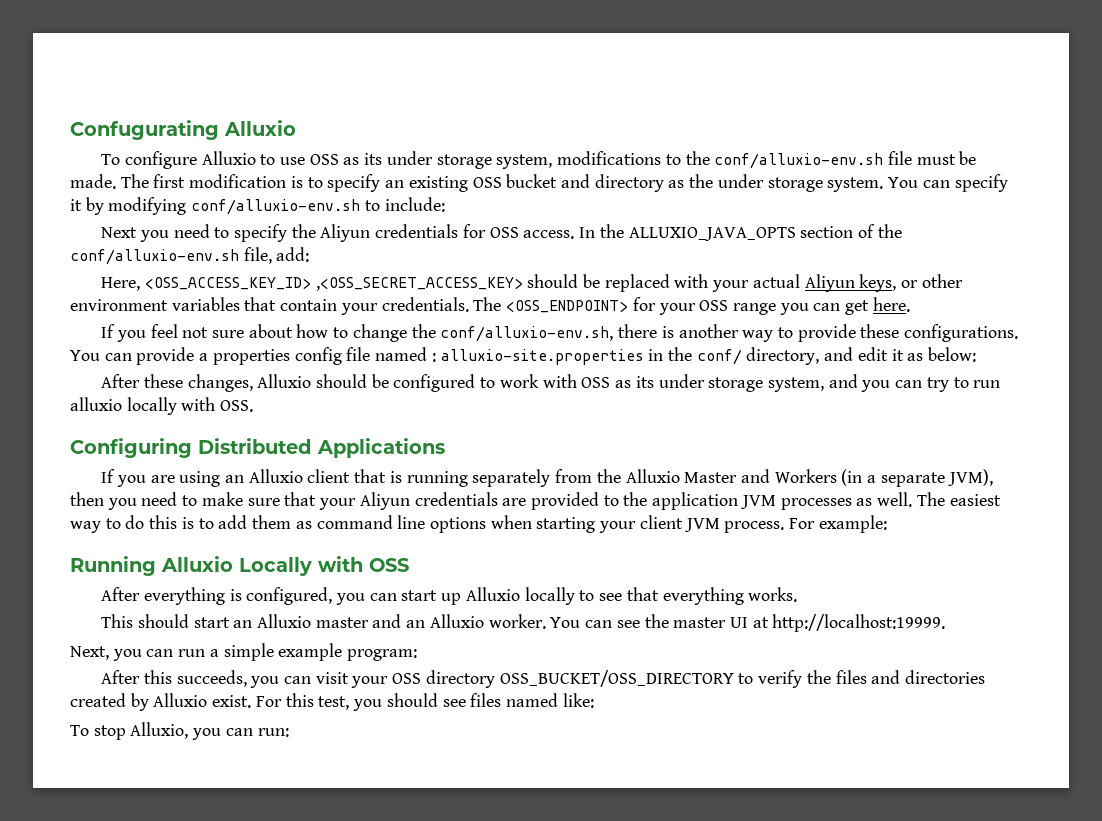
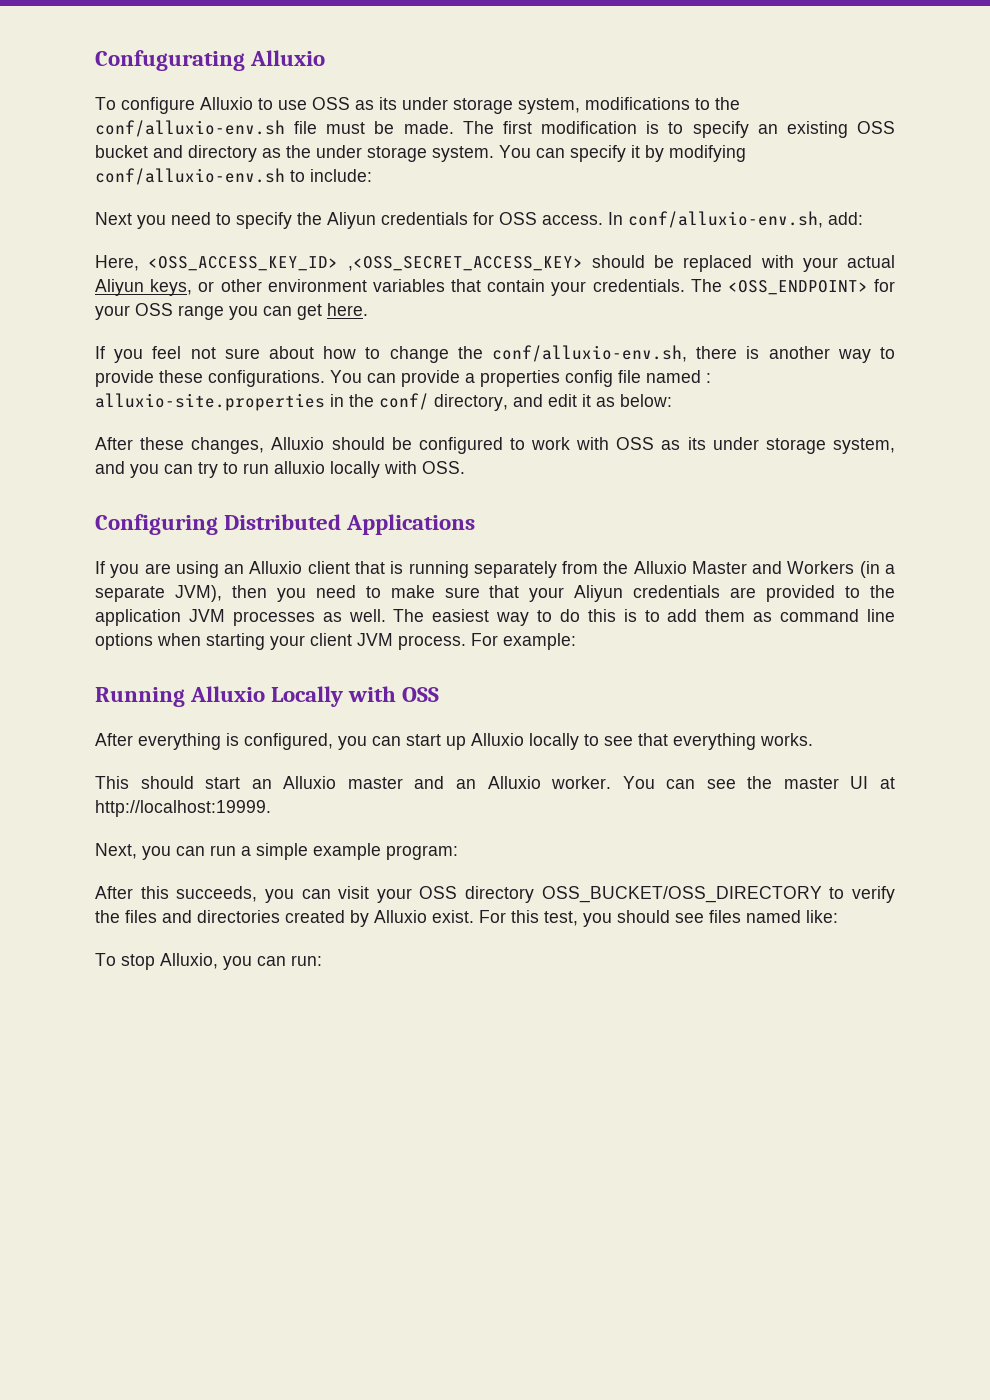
[599,224,902,241] [70,247,272,265] the ALLUXIO_JAVA_OPTS section of the conf/alluxio-env.sh file, -> [628,211,823,228] conf/alluxio-env.sh,

